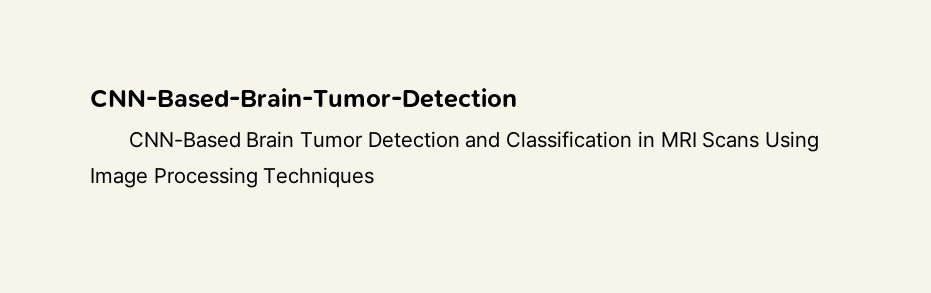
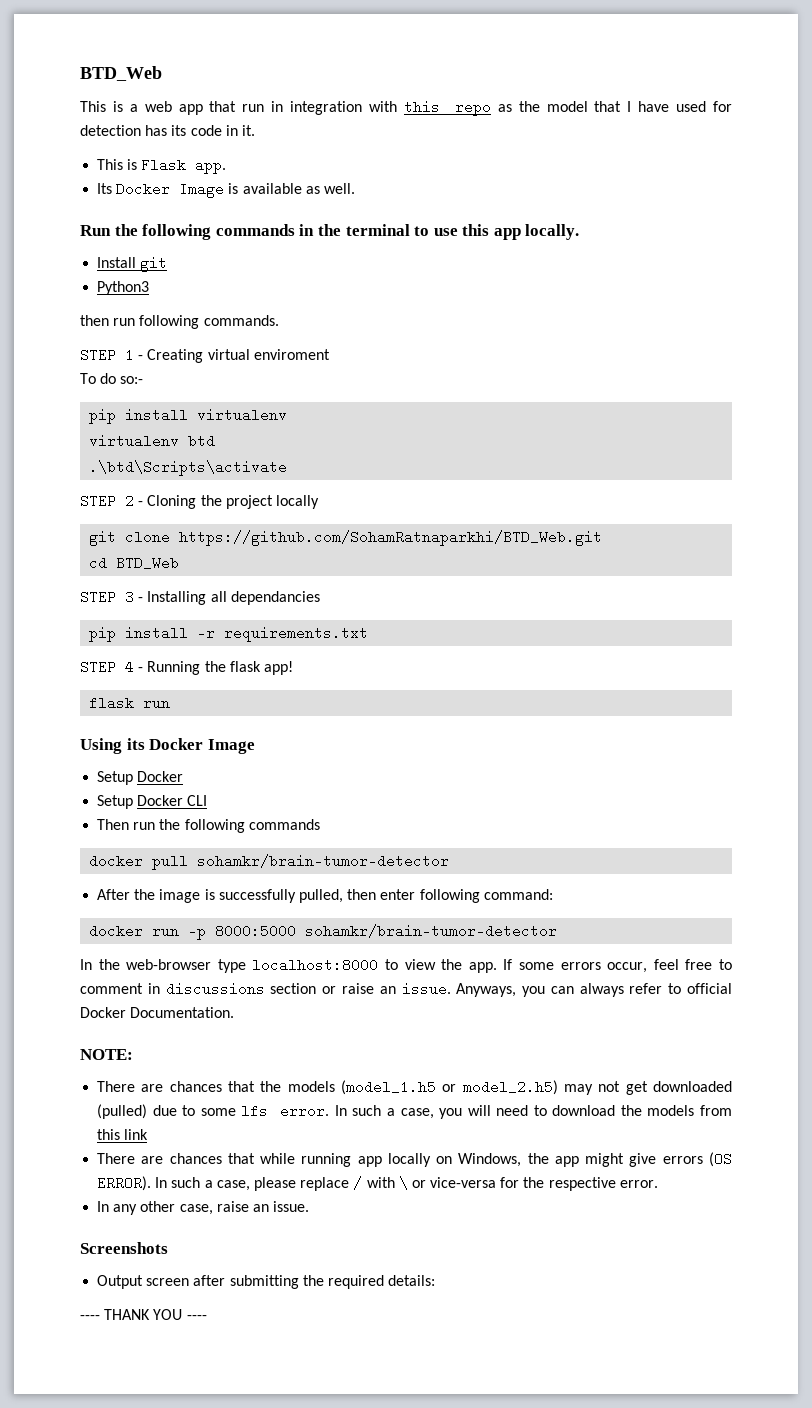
[90,88,517,108] [128,131,819,152] [90,167,375,188] CNN-Based-Brain-Tumor-Detection // CNN-Based Brain Tumor Detection and Classification in MRI Scans Using Image Processing Techniques -> [80,66,162,81] [80,100,733,116] [80,125,255,136] [97,158,227,174] [97,182,355,198] [80,224,580,240] [97,257,168,272] [97,281,150,295] [80,315,279,329] [80,348,330,363] [80,373,144,384] [89,408,288,424] [89,434,216,448] [89,460,288,476] [80,494,319,509] [89,530,603,546] [89,556,180,570] [80,590,320,605] [89,626,369,642] [80,660,293,675] [89,696,171,710] [80,738,255,754] [97,771,184,785] [97,795,208,809] [97,819,320,833] [89,854,450,870] [97,889,553,903] [89,924,558,940] [80,958,733,973] [80,982,733,997] [80,1007,235,1018] [80,1049,133,1060] [97,1080,732,1095] [97,1104,733,1119] [97,1129,149,1140] [97,1152,732,1167] [97,1176,658,1191] [97,1201,310,1215] [80,1242,168,1254] [97,1275,436,1289] [80,1309,207,1320] BTD_Web // This is a web app that run in integration with this repo as the model that I have used for detection has its code in it. // This is Flask app. // Its Docker Image is available as well. // Run the following commands in the terminal to use this app locally. // Install git // Python3 // then run following commands. // STEP 1 - Creating virtual enviroment // To do so:- // pip install virtualenv // virtualenv btd // .\btd\Scripts\activate // STEP 2 - Cloning the project locally // git clone https://github.com/SohamRatnaparkhi/BTD_Web.git // cd BTD_Web // STEP 3 - Installing all dependancies // pip install -r requirements.txt // STEP 4 - Running the flask app! // flask run // Using its Docker Image // Setup Docker // Setup Docker CLI // Then run the following commands // docker pull sohamkr/brain-tumor-detector // After the image is successfully pulled, then enter following command: // docker run -p 8000:5000 sohamkr/brain-tumor-detector // In the web-browser type localhost:8000 to view the app. If some errors occur, feel free to comment in discussions section or raise an issue. Anyways, you can always refer to official Docker Documentation. // NOTE: // There are chances that the models (model_1.h5 or model_2.h5) may not get downloaded (pulled) due to some lfs error. In such a case, you will need to download the models from this link // There are chances that while running app locally on Windows, the app might give errors (OS ERROR). In such a case, please replace / with \ or vice-versa for the respective error. // In any other case, raise an issue. // Screenshots // Output screen after submitting the required details: // ---- THANK YOU ----

